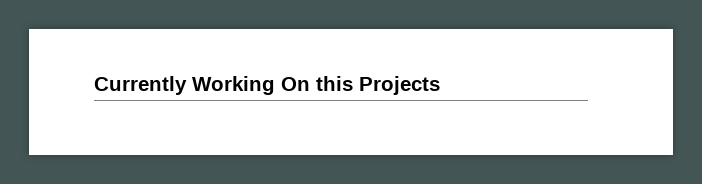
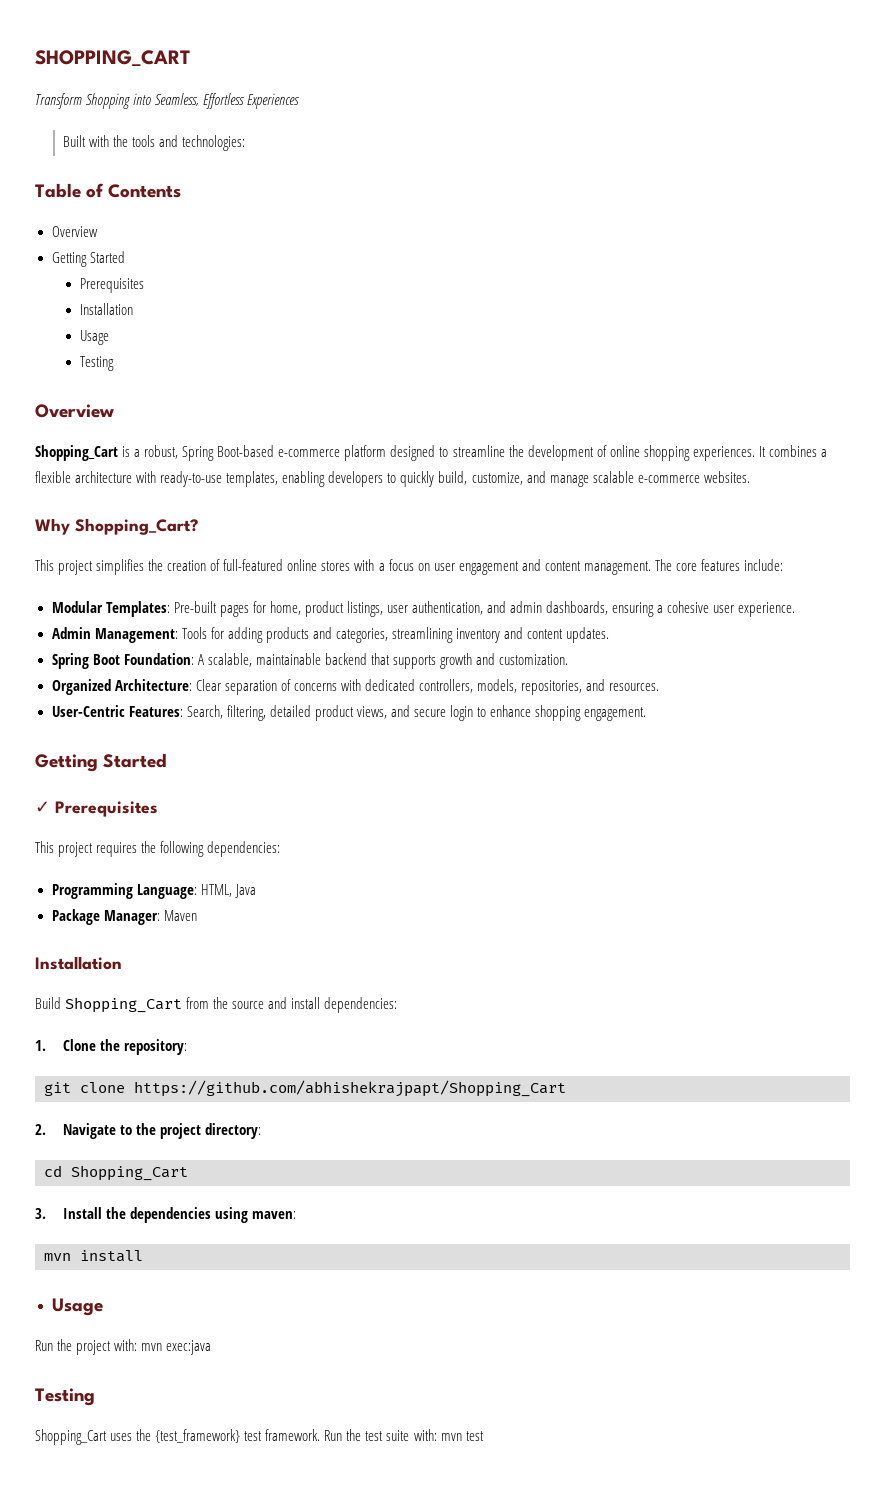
[94,76,440,95] Currently Working On this Projects -> [35,50,190,66] [35,93,300,109] [63,135,246,151] [35,183,182,198] [51,226,98,237] [51,251,125,267] [79,278,144,293] [79,303,133,315] [79,330,109,345] [79,356,114,371] [35,404,114,418] [35,445,827,461] [35,471,750,487] [35,518,198,535] [35,559,784,575] [51,601,796,617] [51,627,610,643] [51,653,569,669] [51,679,660,695] [51,705,647,721] [35,753,168,772] [35,801,158,817] [35,841,281,857] [51,883,256,899] [51,909,197,925] [35,956,122,970] [35,997,398,1013] [35,1039,188,1055] [44,1080,566,1097] [35,1123,262,1139] [44,1165,188,1181] [35,1207,297,1223] [44,1250,143,1262] [51,1298,103,1316] [35,1339,212,1355] [35,1388,95,1406] [35,1429,484,1445] SHOPPING_CART // Transform Shopping into Seamless, Effortless Experiences // Built with the tools and technologies: // Table of Contents // Overview // Getting Started // Prerequisites // Installation // Usage // Testing // Overview // Shopping_Cart is a robust, Spring Boot-based e-commerce platform designed to streamline the development of online shopping experiences. It combines a flexible architecture with ready-to-use templates, enabling developers to quickly build, customize, and manage scalable e-commerce websites. // Why Shopping_Cart? // This project simplifies the creation of full-featured online stores with a focus on user engagement and content management. The core features include: // Modular Templates: Pre-built pages for home, product listings, user authentication, and admin dashboards, ensuring a cohesive user experience. // Admin Management: Tools for adding products and categories, streamlining inventory and content updates. // Spring Boot Foundation: A scalable, maintainable backend that supports growth and customization. // Organized Architecture: Clear separation of concerns with dedicated controllers, models, repositories, and resources. // User-Centric Features: Search, filtering, detailed product views, and secure login to enhance shopping engagement. // Getting Started // ✓ Prerequisites // This project requires the following dependencies: // Programming Language: HTML, Java // Package Manager: Maven // Installation // Build Shopping_Cart from the source and install dependencies: // 1. Clone the repository: // git clone https://github.com/abhishekrajpapt/Shopping_Cart // 2. Navigate to the project directory: // cd Shopping_Cart // 3. Install the dependencies using maven: // mvn install // Usage // Run the project with: mvn exec:java // Testing // Shopping_Cart uses the {test_framework} test framework. Run the test suite with: mvn test

